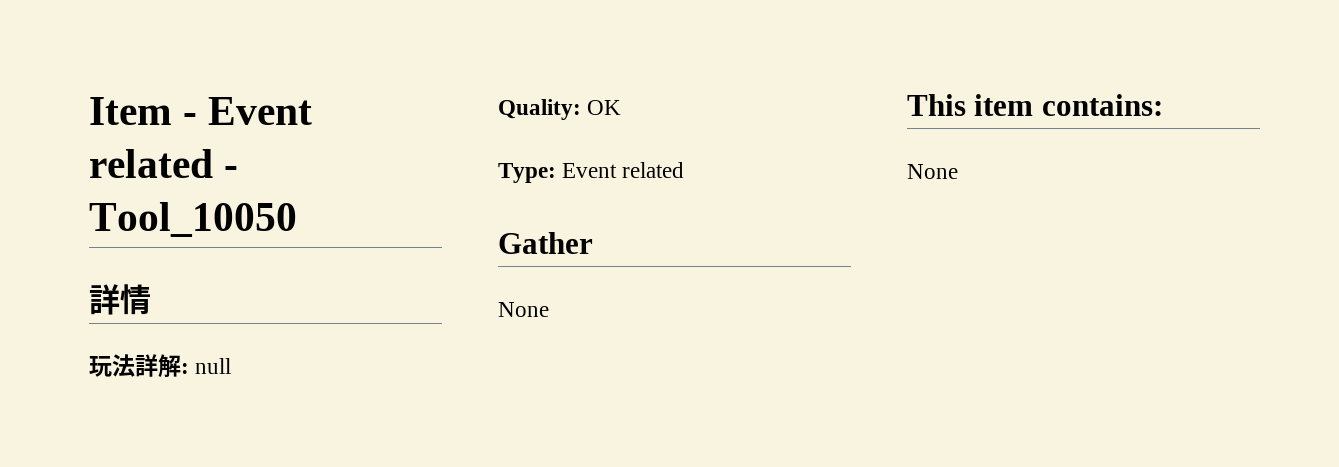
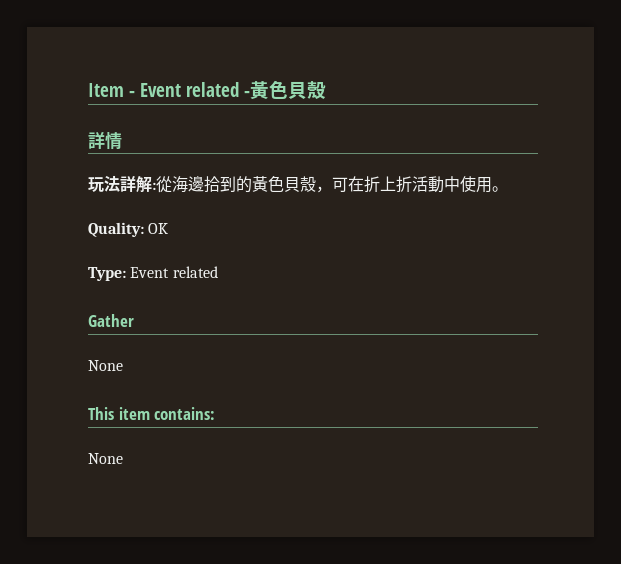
[89,202,297,237] Tool_10050 -> [250,80,326,99] 黃色貝殼
[195,358,232,374] null -> [156,176,508,193] 從海邊拾到的黃色貝殼，可在折上折活動中使用。

